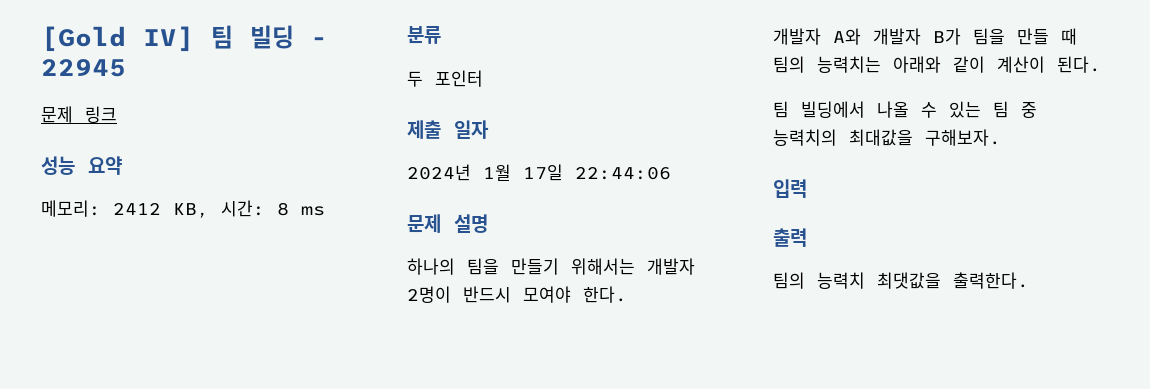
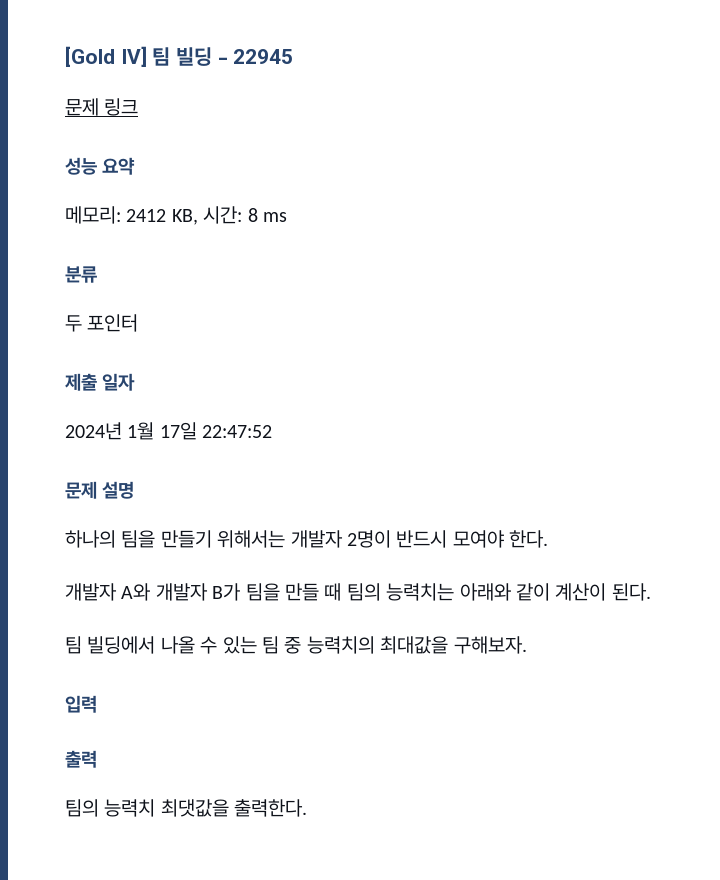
[575,167,671,180] 22:44:06 -> [202,425,273,438] 22:47:52

